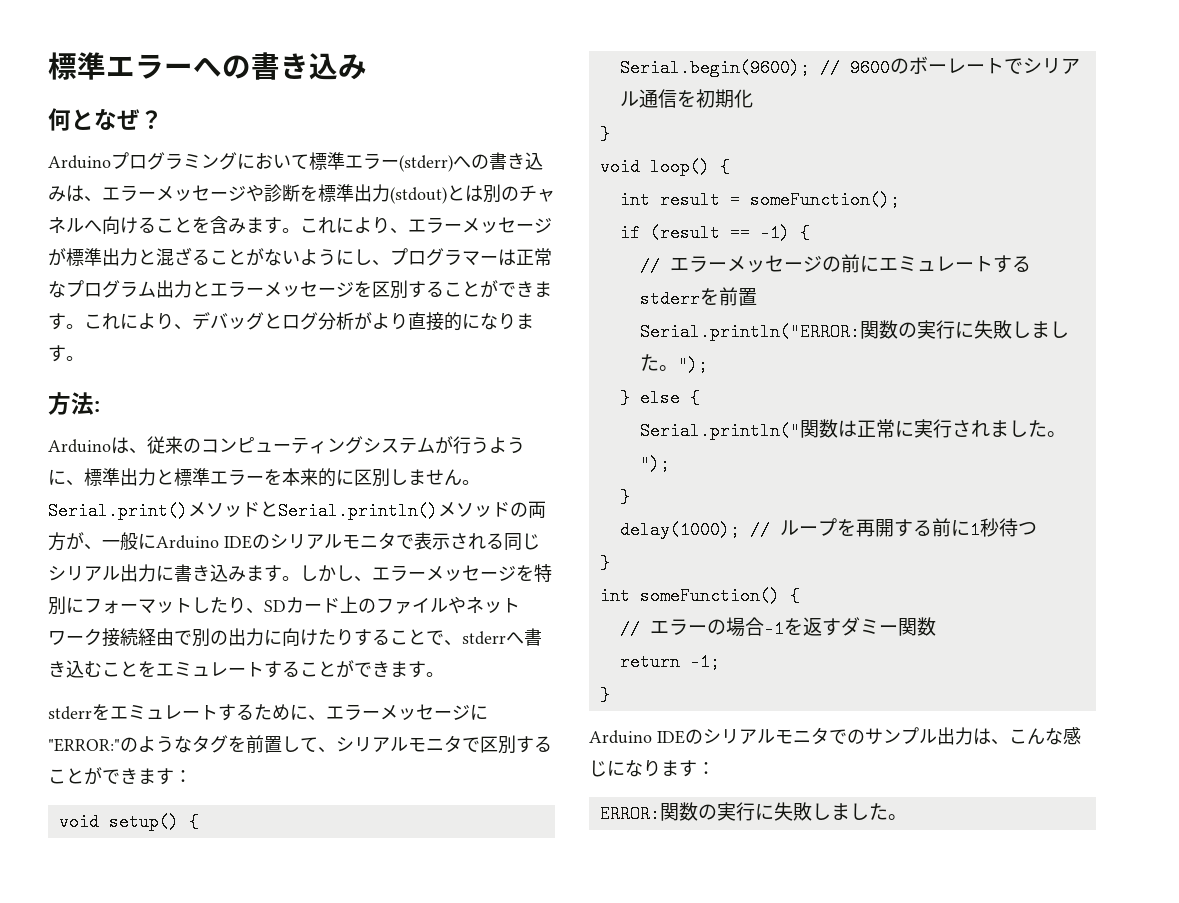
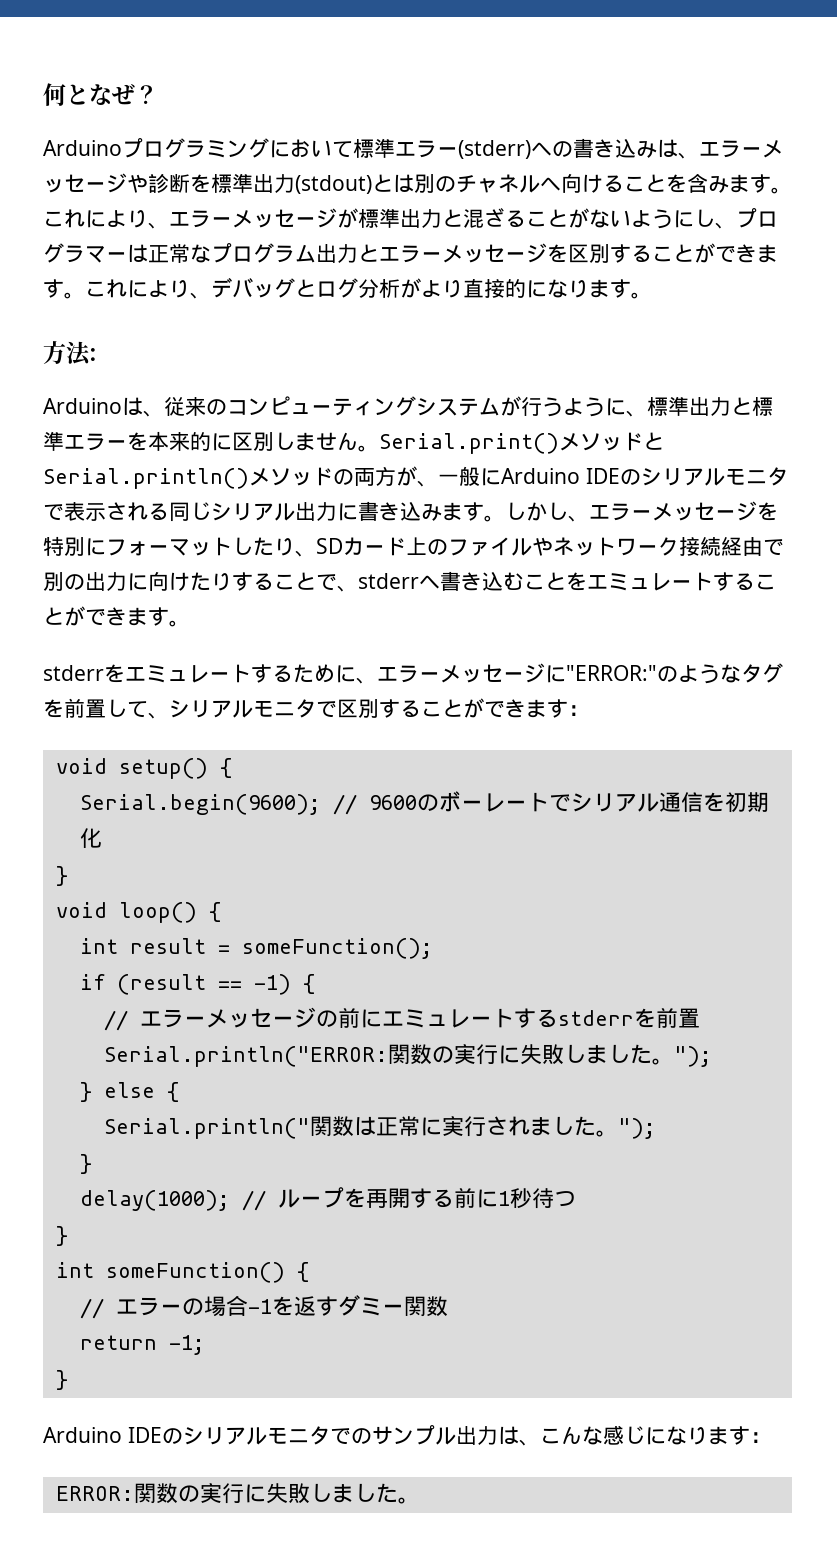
[48,52,367,80] 標準エラーへの書き込み // -> (43, 94) none

